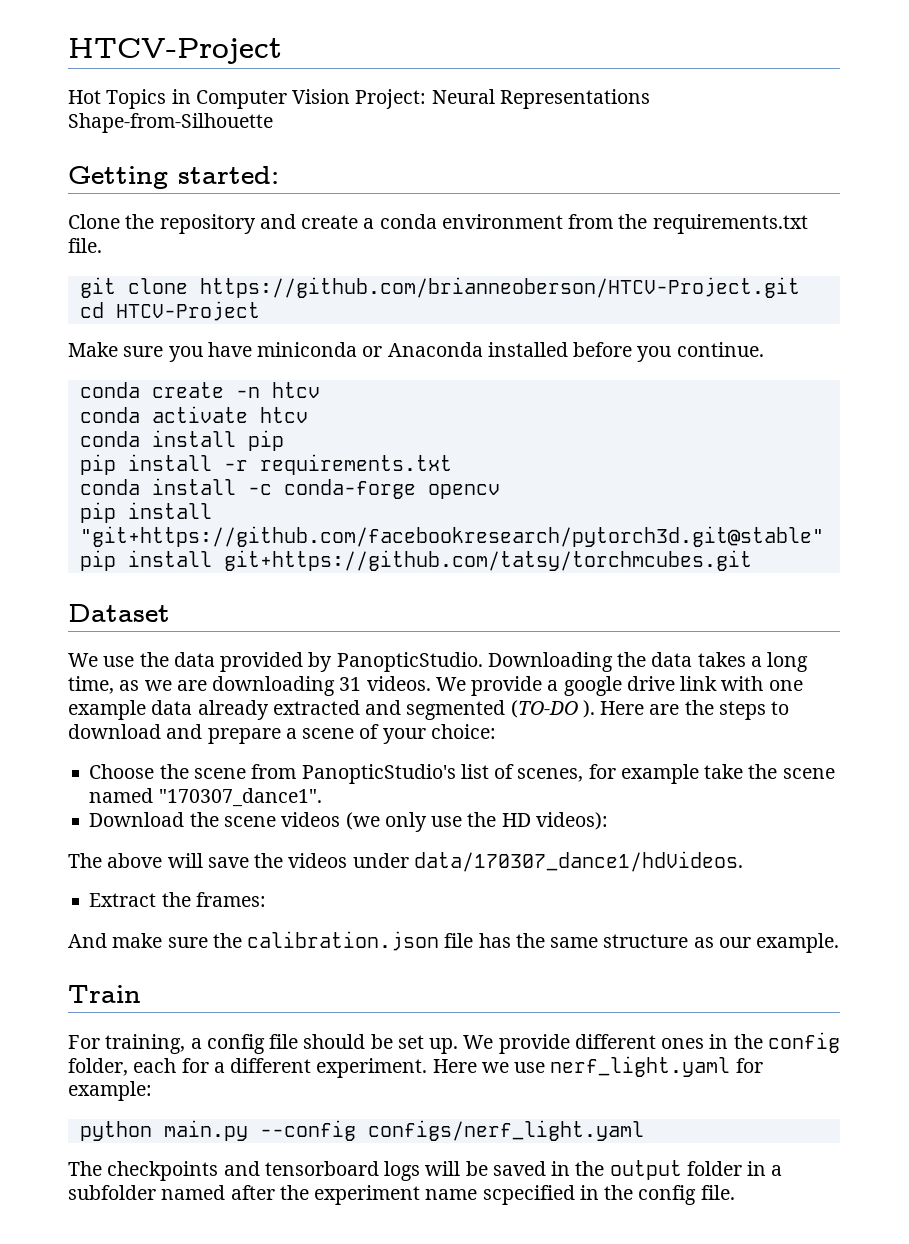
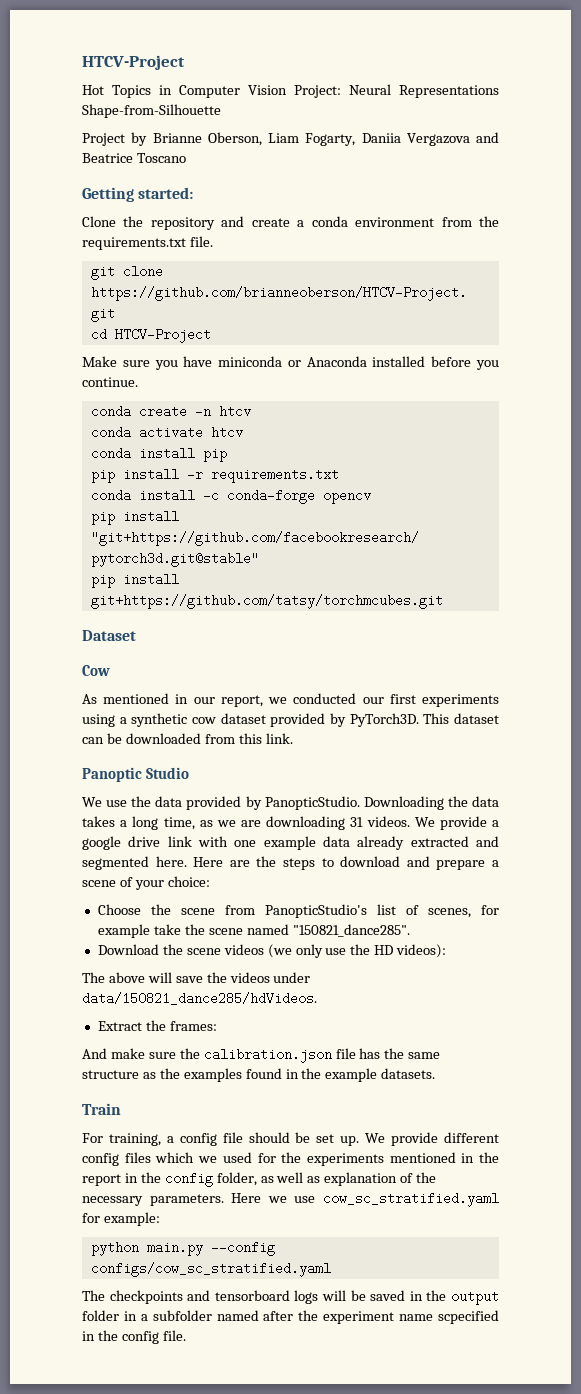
(273, 123) none -> [82,132,499,146] [82,153,186,163] // Project by Brianne Oberson, Liam Fogarty, Daniia Vergazova and Beatrice Toscano
(170, 613) none -> [82,665,110,676] [82,693,500,707] [82,713,500,727] [82,733,293,744] [82,767,190,782] // Cow // As mentioned in our report, we conducted our first experiments using a synthetic cow dataset provided by PyTorch3D. This dataset can be downloaded from this link. // Panoptic Studio
[510,700,595,718] (TO-DO ). -> [155,856,187,867] here.
[158,788,322,807] "170307_dance1". -> [292,924,410,937] "150821_dance285".
[413,851,743,872] data/170307_dance1/hdVideos. -> [82,992,317,1005] data/150821_dance285/hdVideos.
[718,933,840,953] our example. -> [159,1068,436,1082] the examples found in the example datasets.
[661,1032,840,1053] [68,1058,428,1078] ones in the config folder, each for a different experiment. -> [82,1152,499,1166] [82,1172,437,1187] [82,1194,224,1206] config files which we used for the experiments mentioned in the report in the config folder, as well as explanation of the necessary parameters.
[550,1056,731,1077] nerf_light.yaml -> [323,1192,499,1207] cow_sc_stratified.yaml
[367,1120,644,1141] configs/nerf_light.yaml -> [90,1262,331,1277] configs/cow_sc_stratified.yaml

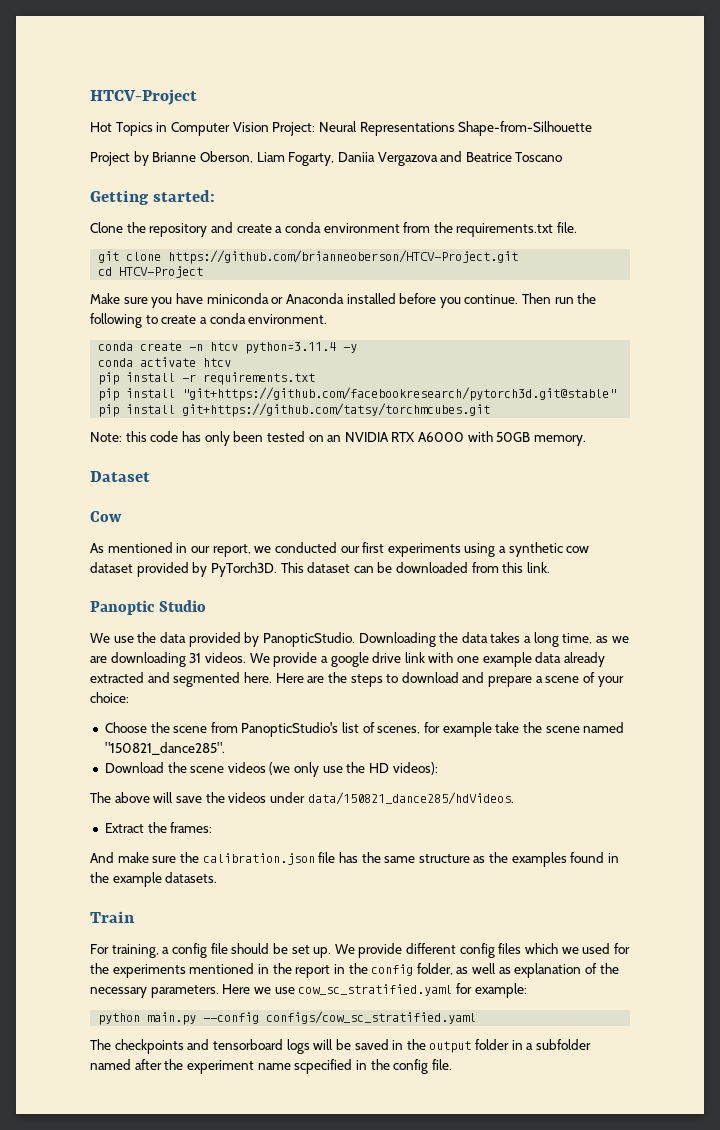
(138, 382) none -> [522,293,597,304] [90,313,328,328] Then run the following to create a conda environment.
(251, 411) none -> [245,342,358,354] python=3.11.4 -y
[90,447,227,462] // conda install pip -> (232, 362) none
[90,489,371,504] // conda install -c conda-forge opencv -> (316, 378) none
(443, 601) none -> [90,431,587,446] // Note: this code has only been tested on an NVIDIA RTX A6000 with 50GB memory.

